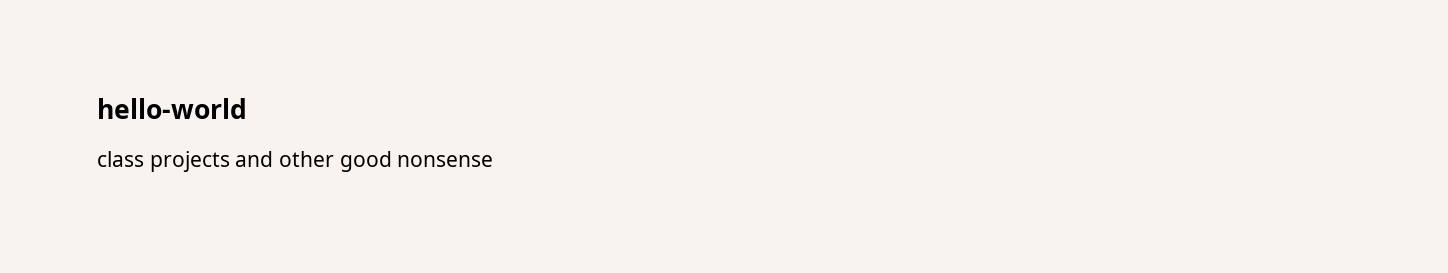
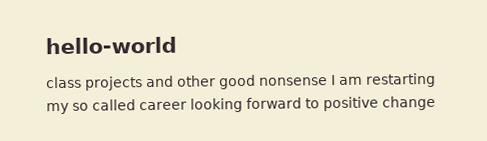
(494, 161) none -> [331,72,436,88] [46,95,436,115] I am restarting my so called career looking forward to positive change

